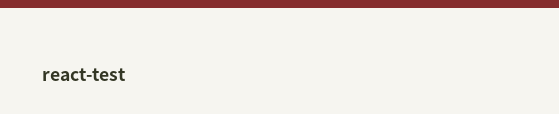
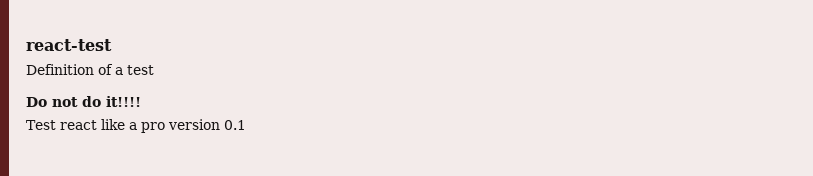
(126, 74) none -> [26,64,154,75] [26,96,141,107] [26,119,246,133] // Definition of a test // Do not do it!!!! // Test react like a pro version 0.1

